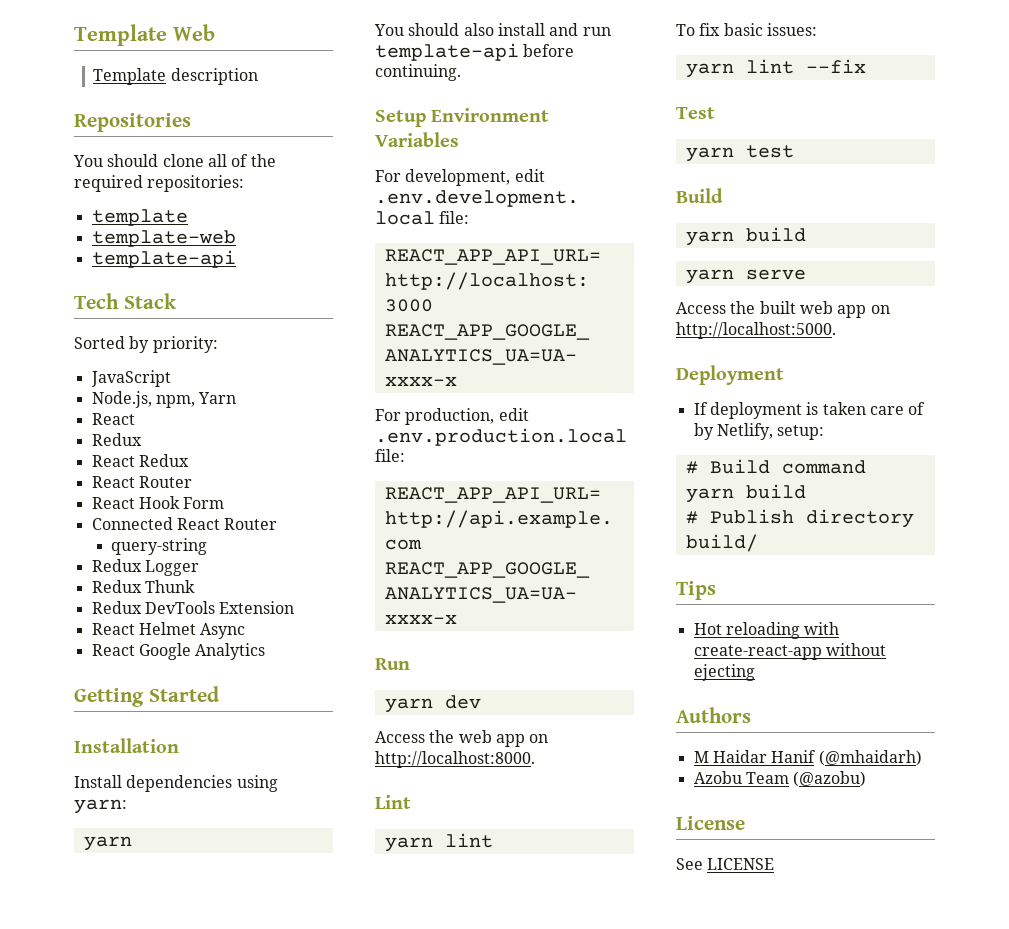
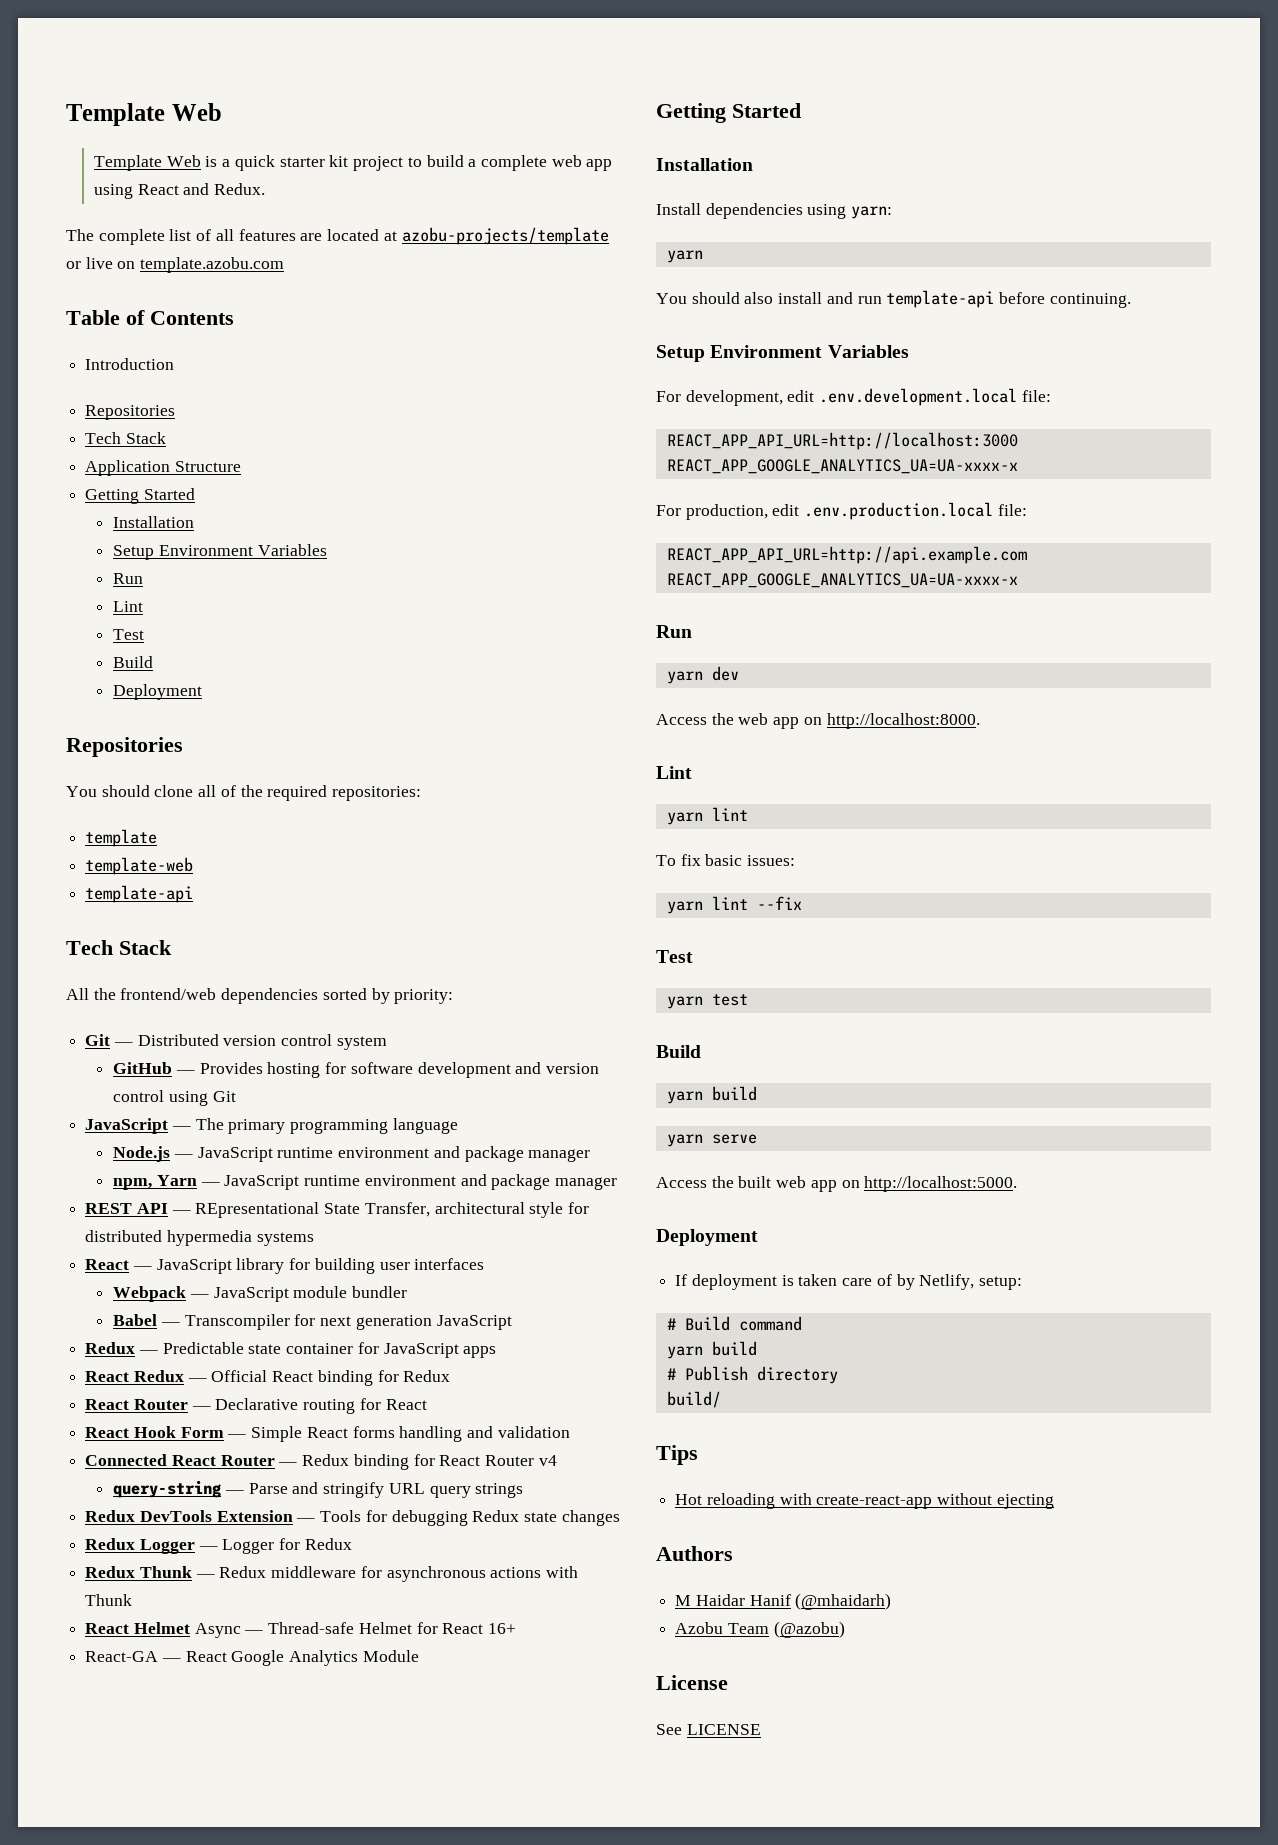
[170,68,258,85] description -> [166,155,613,171] [93,183,266,199] [66,227,609,245] [66,257,285,273] [66,310,234,325] [85,358,175,370] [85,405,176,420] [85,432,166,444] [85,460,241,476] [85,488,195,504] [113,516,195,528] [113,544,327,560] [113,573,144,584] [113,601,144,612] [113,629,145,640] [113,656,154,668] [113,684,203,700] Web is a quick starter kit project to build a complete web app using React and Redux. // The complete list of all features are located at azobu-projects/template or live on template.azobu.com // Table of Contents // Introduction // Repositories // Tech Stack // Application Structure // Getting Started // Installation // Setup Environment Variables // Run // Lint // Test // Build // Deployment
[74,336,218,353] [90,370,171,387] [91,391,237,408] [91,413,135,425] [91,433,142,446] [91,454,189,467] [91,476,192,488] [91,496,225,509] [91,517,278,530] [110,538,207,555] [91,559,199,576] [91,580,195,593] [91,601,295,614] [91,622,246,639] Sorted by priority: // JavaScript // Node.js, npm, Yarn // React // Redux // React Redux // React Router // React Hook Form // Connected React Router // query-string // Redux Logger // Redux Thunk // Redux DevTools Extension // React Helmet Async // -> [66,988,454,1004] [85,1034,387,1050] [113,1062,600,1078] [113,1090,236,1106] [85,1118,458,1134] [113,1146,591,1162] [113,1174,618,1190] [85,1202,590,1218] [85,1230,314,1246] [85,1258,485,1274] [113,1286,408,1302] [113,1314,512,1330] [85,1342,497,1358] [85,1370,451,1386] [85,1398,427,1414] [85,1426,570,1442] [85,1454,557,1470] [113,1480,524,1498] [85,1510,620,1526] [85,1538,352,1554] [85,1566,579,1582] [85,1594,133,1606] [85,1622,517,1638] [85,1651,181,1662] All the frontend/web dependencies sorted by priority: // Git — Distributed version control system // GitHub — Provides hosting for software development and version control using Git // JavaScript — The primary programming language // Node.js — JavaScript runtime environment and package manager // npm, Yarn — JavaScript runtime environment and package manager // REST API — REpresentational State Transfer, architectural style for distributed hypermedia systems // React — JavaScript library for building user interfaces // Webpack — JavaScript module bundler // Babel — Transcompiler for next generation JavaScript // Redux — Predictable state container for JavaScript apps // React Redux — Official React binding for Redux // React Router — Declarative routing for React // React Hook Form — Simple React forms handling and validation // Connected React Router — Redux binding for React Router v4 // query-string — Parse and stringify URL query strings // Redux DevTools Extension — Tools for debugging Redux state changes // Redux Logger — Logger for Redux // Redux Thunk — Redux middleware for asynchronous actions with Thunk // React Helmet Async — Thread-safe Helmet for React 16+ // React-GA —
(266, 651) none -> [362,1650,419,1662] Module

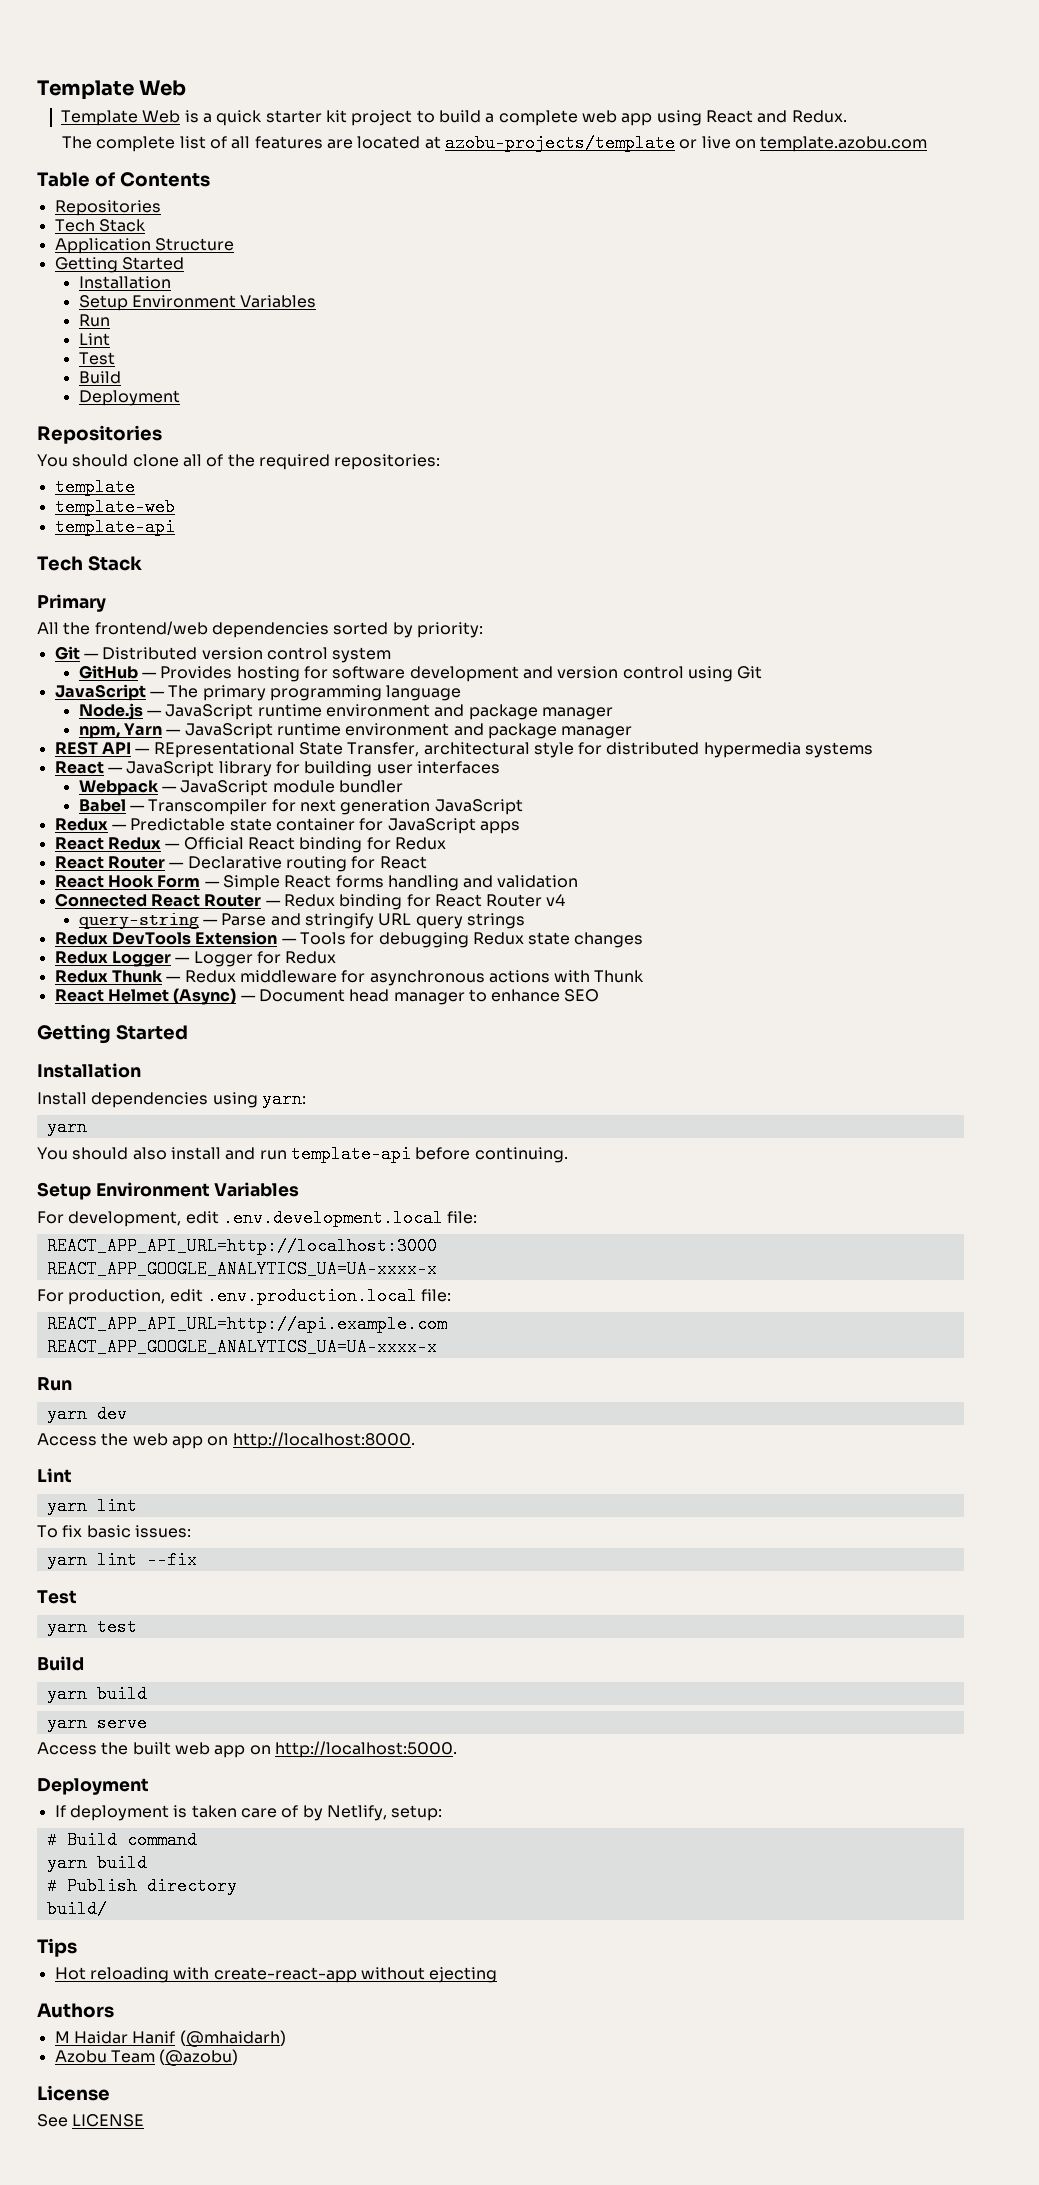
[85,358,175,370] // Introduction -> (210, 179) none
(172, 947) none -> [37,594,106,612] // Primary
[194,1622,517,1638] [85,1650,419,1666] Async — Thread-safe Helmet for React 16+ // React-GA — React Google Analytics Module -> [173,988,600,1005] (Async) — Document head manager to enhance SEO

